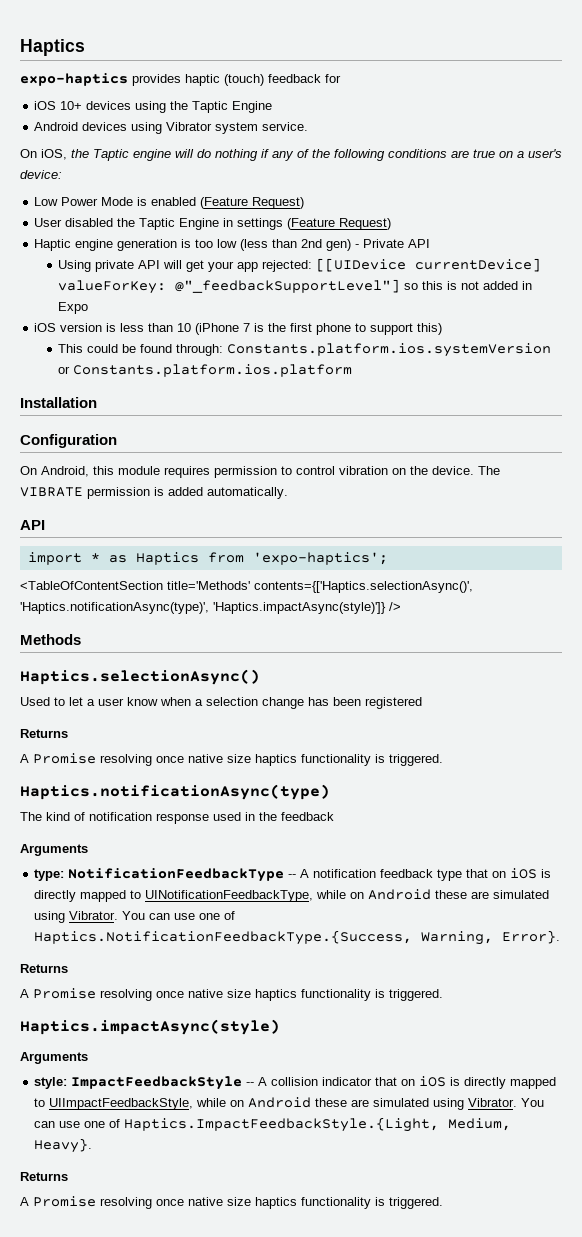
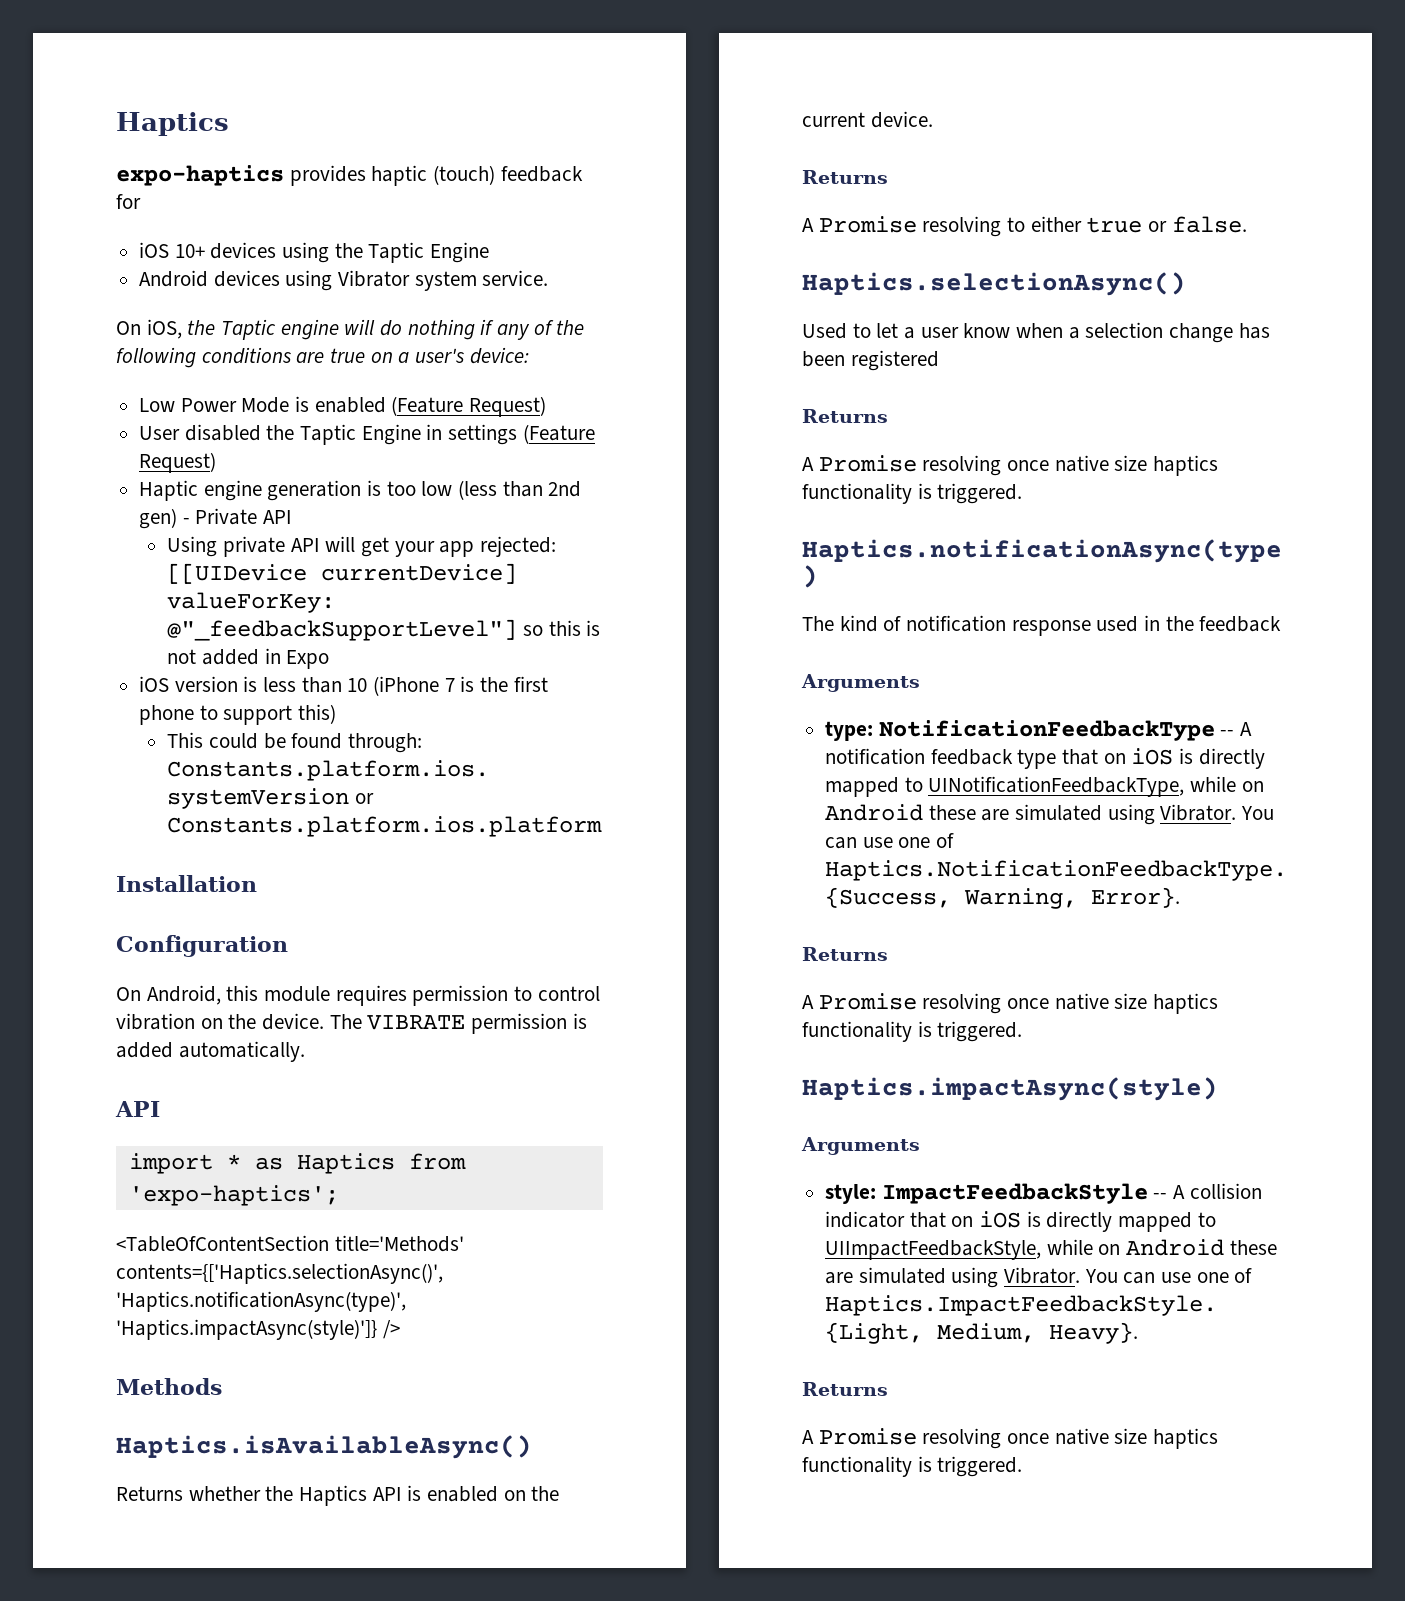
(81, 639) none -> [116,1435,532,1459] [116,1485,560,1506] [802,111,933,128] [802,170,888,184] [802,216,1247,237] // Haptics.isAvailableAsync() // Returns whether the Haptics API is enabled on the current device. // Returns // A Promise resolving to either true or false.

